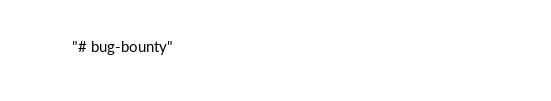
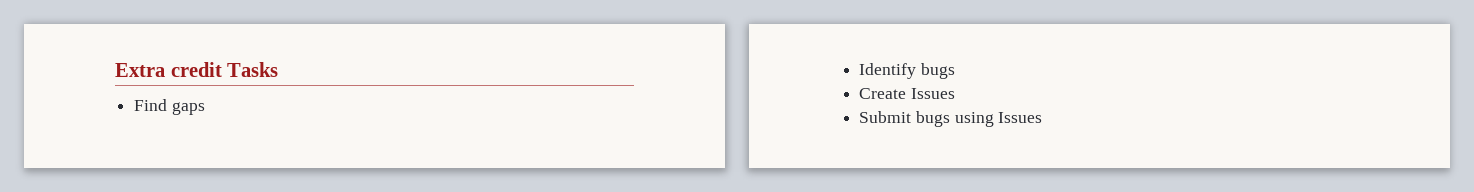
[72,41,173,55] "# bug-bounty" -> [115,62,279,77] [134,99,205,115] [859,63,955,79] [859,88,955,99] [859,111,1043,127] Extra credit Tasks // Find gaps // Identify bugs // Create Issues // Submit bugs using Issues

